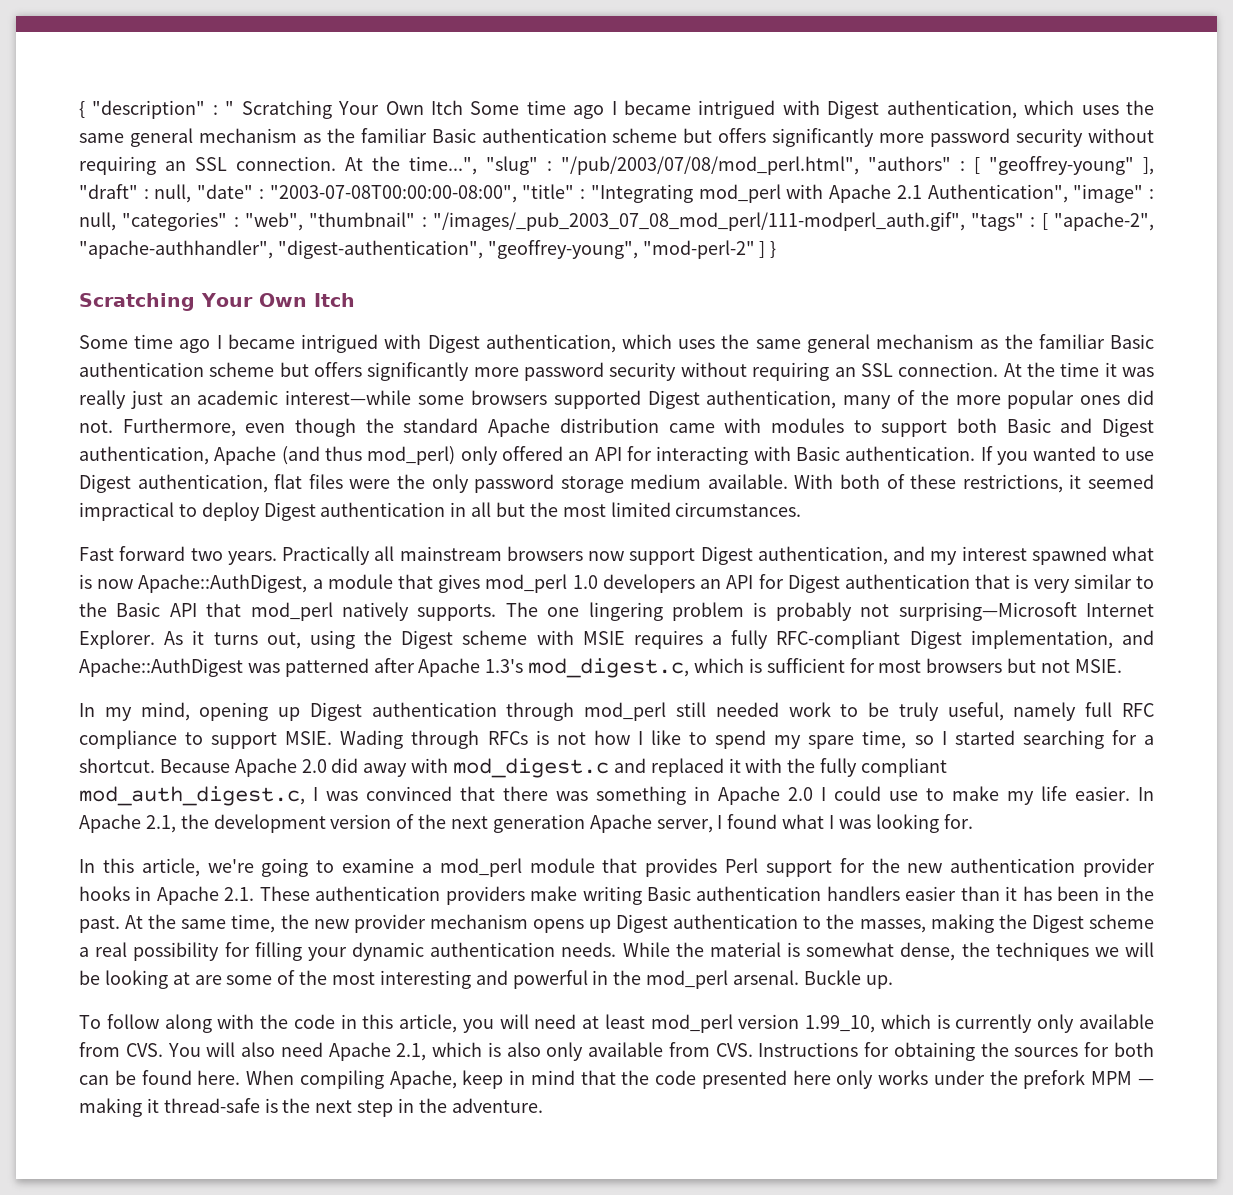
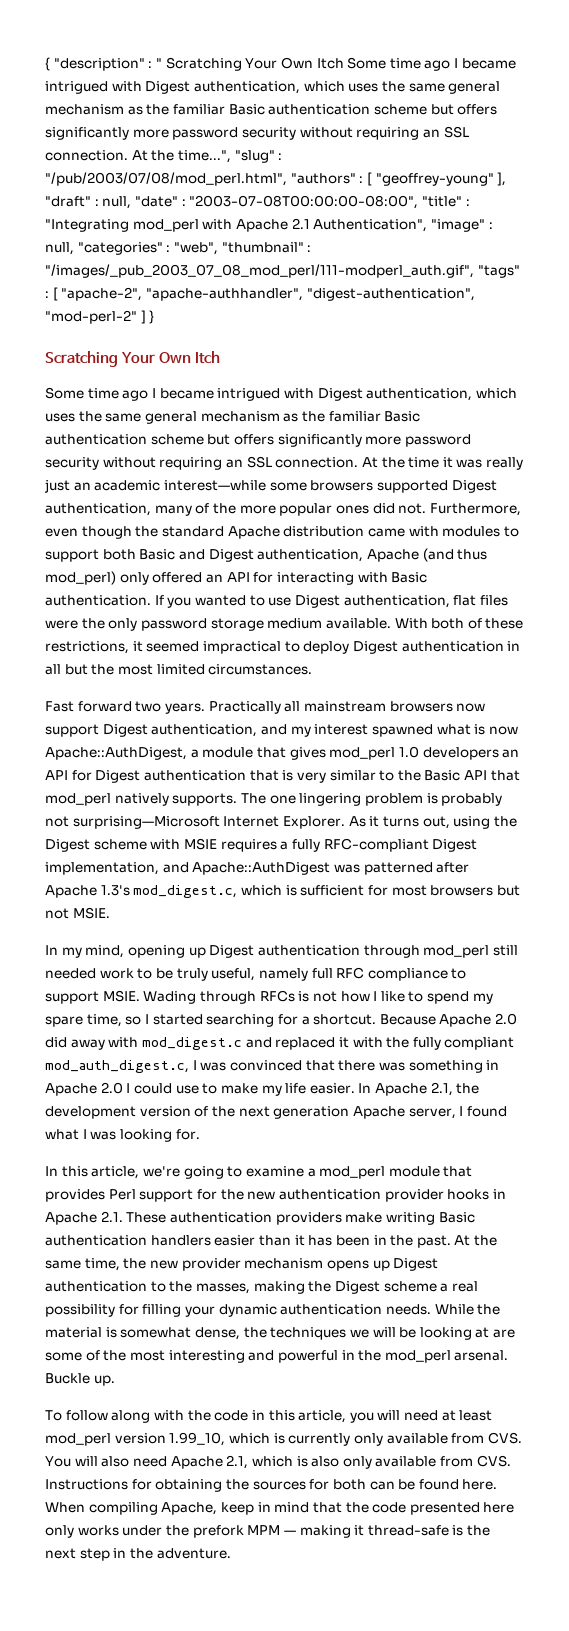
[487,240,638,259] "geoffrey-young", -> (475, 294) none

